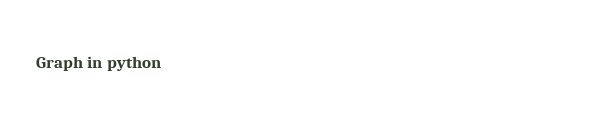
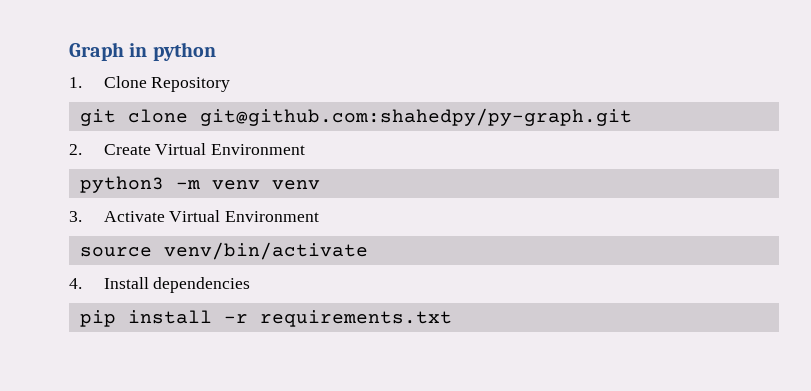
(161, 63) none -> [69,76,231,92] [79,108,632,126] [69,143,306,155] [79,176,320,193] [69,210,320,222] [79,242,368,260] [69,277,251,293] [79,310,452,327] // 1. Clone Repository // git clone git@github.com:shahedpy/py-graph.git // 2. Create Virtual Environment // python3 -m venv venv // 3. Activate Virtual Environment // source venv/bin/activate // 4. Install dependencies // pip install -r requirements.txt

